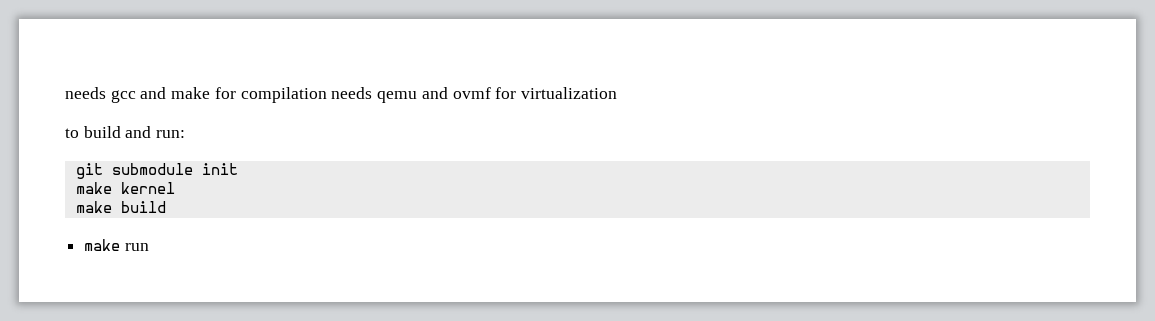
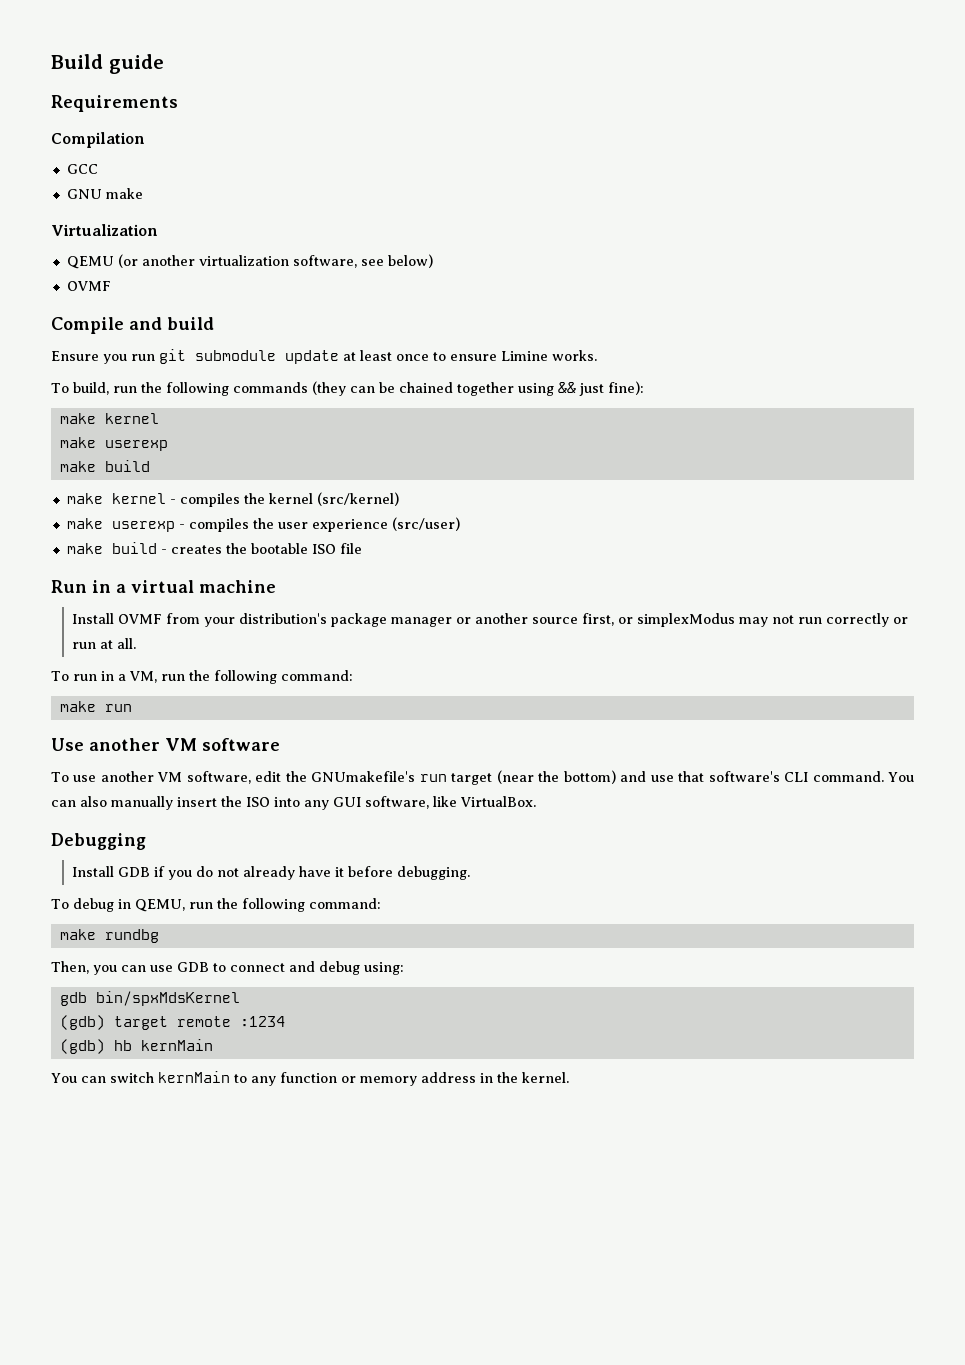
[65,87,617,103] [65,126,186,138] [75,163,238,179] [75,182,175,194] needs gcc and make for compilation needs qemu and ovmf for virtualization // to build and run: // git submodule init // make kernel -> [51,54,164,74] [51,95,178,112] [51,132,145,148] [66,164,98,174] [66,188,143,199] [51,224,158,236] [66,254,433,269] [66,281,111,291] [51,317,214,334] [51,349,597,364] [51,381,644,396] [59,413,159,424] [59,437,168,451] Build guide // Requirements // Compilation // GCC // GNU make // Virtualization // QEMU (or another virtualization software, see below) // OVMF // Compile and build // Ensure you run git submodule update at least once to ensure Limine works. // To build, run the following commands (they can be chained together using && just fine): // make kernel // make userexp
[124,243,149,251] run -> [111,492,399,507] [66,517,460,532] [66,542,362,554] [51,580,276,593] [72,613,909,627] [72,638,137,649] [51,670,353,684] [59,701,132,712] [51,738,280,751] [51,770,915,785] [51,796,536,810] [51,833,146,850] [72,866,471,880] [51,898,381,912] [59,929,159,943] [51,961,404,975] [59,991,240,1006] [59,1015,285,1030] [59,1039,213,1054] [51,1071,569,1086] kernel - compiles the kernel (src/kernel) // make userexp - compiles the user experience (src/user) // make build - creates the bootable ISO file // Run in a virtual machine // Install OVMF from your distribution's package manager or another source first, or simplexModus may not run correctly or run at all. // To run in a VM, run the following command: // make run // Use another VM software // To use another VM software, edit the GNUmakefile's run target (near the bottom) and use that software's CLI command. You can also manually insert the ISO into any GUI software, like VirtualBox. // Debugging // Install GDB if you do not already have it before debugging. // To debug in QEMU, run the following command: // make rundbg // Then, you can use GDB to connect and debug using: // gdb bin/spxMdsKernel // (gdb) target remote :1234 // (gdb) hb kernMain // You can switch kernMain to any function or memory address in the kernel.

